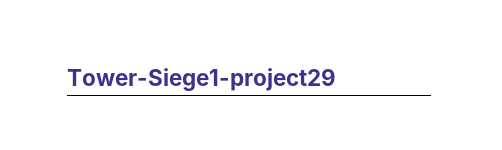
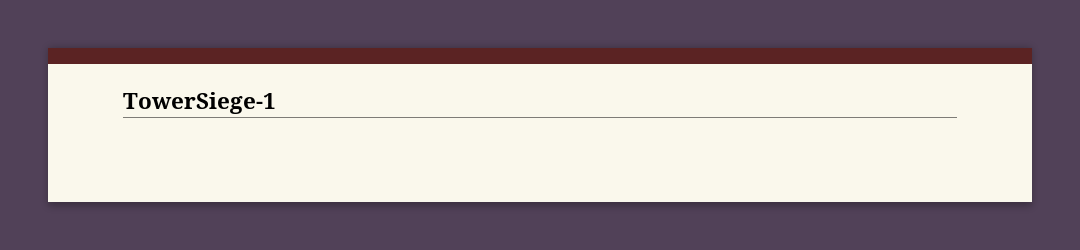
[67,68,336,91] Tower-Siege1-project29 -> [123,92,276,114] TowerSiege-1

